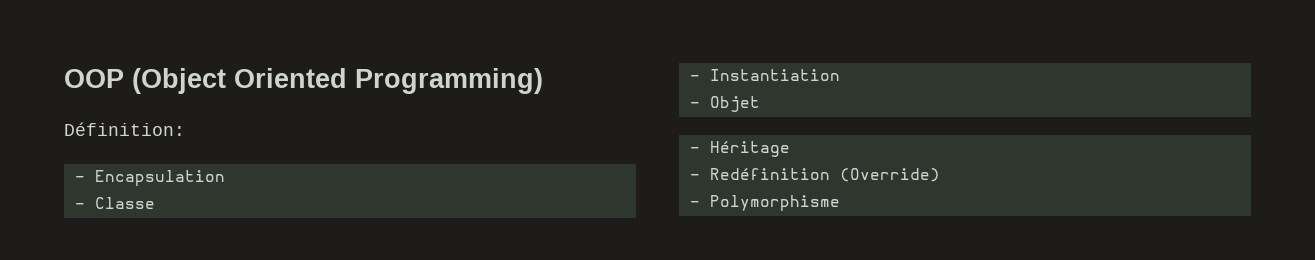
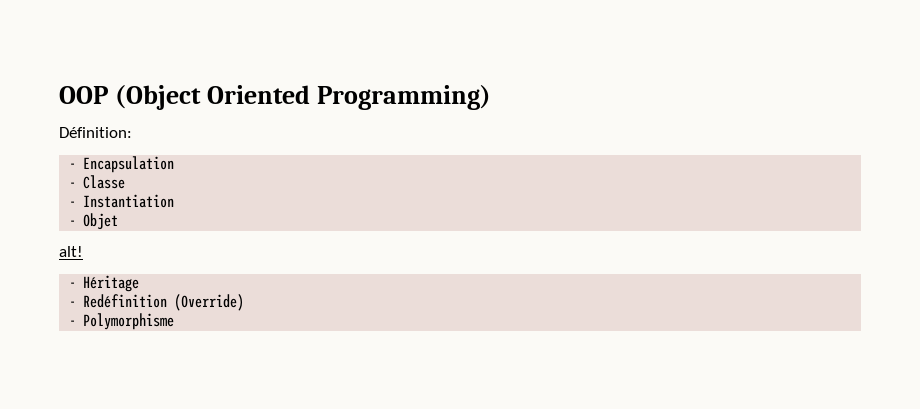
(760, 104) none -> [59,246,83,257] // alt!

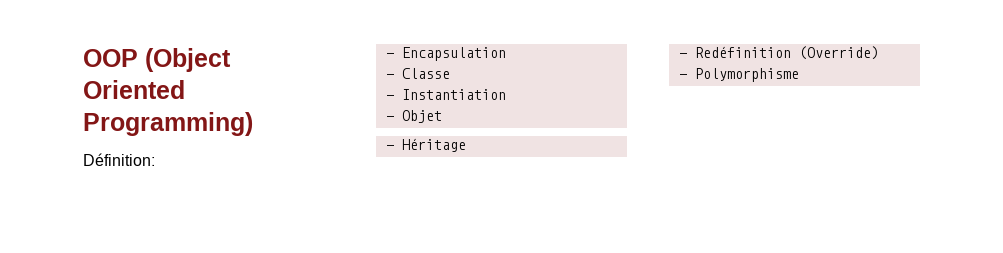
[59,246,83,257] // alt! -> (442, 116) none

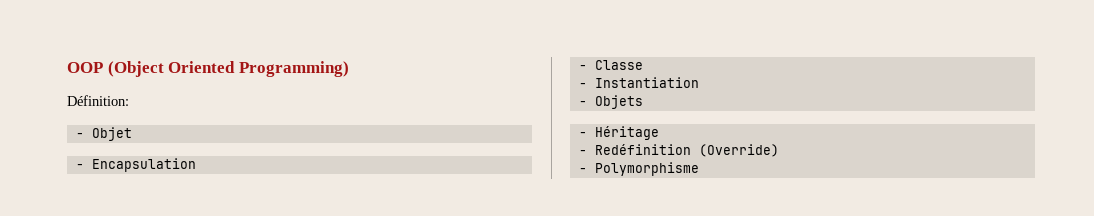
(155, 159) none -> [75,127,132,141] // - Objet
[401,110,442,123] Objet -> [594,95,643,109] Objets

